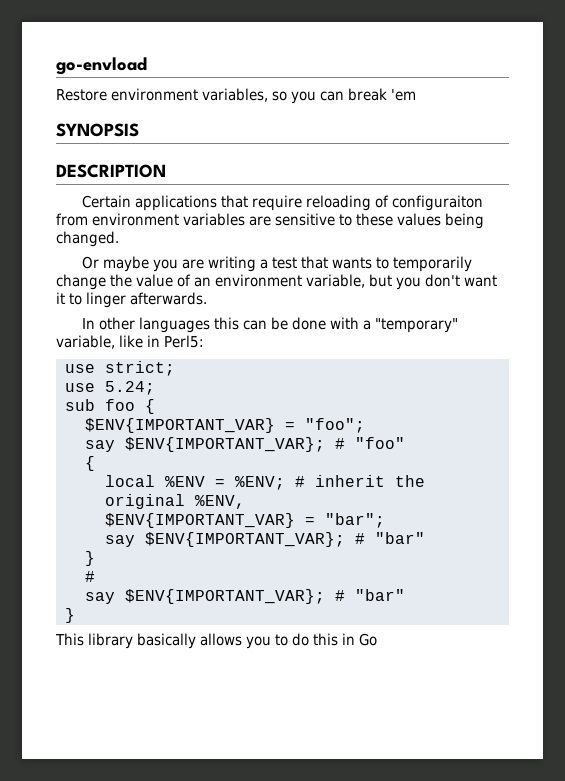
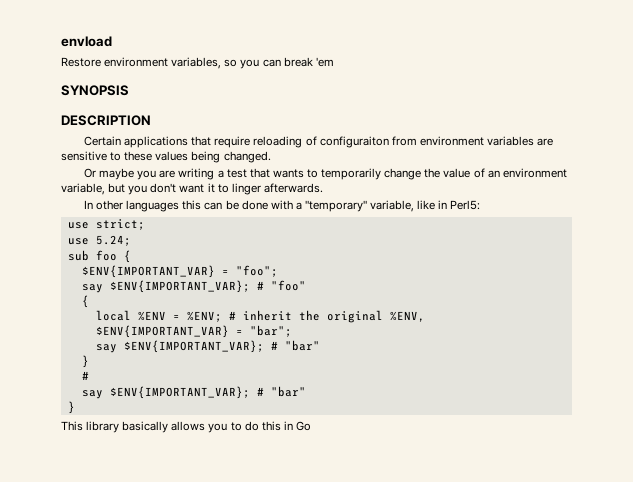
[56,57,147,75] go-envload -> [61,36,112,47] envload

